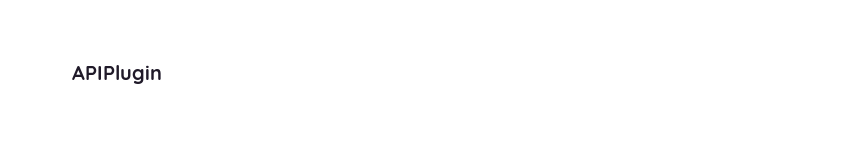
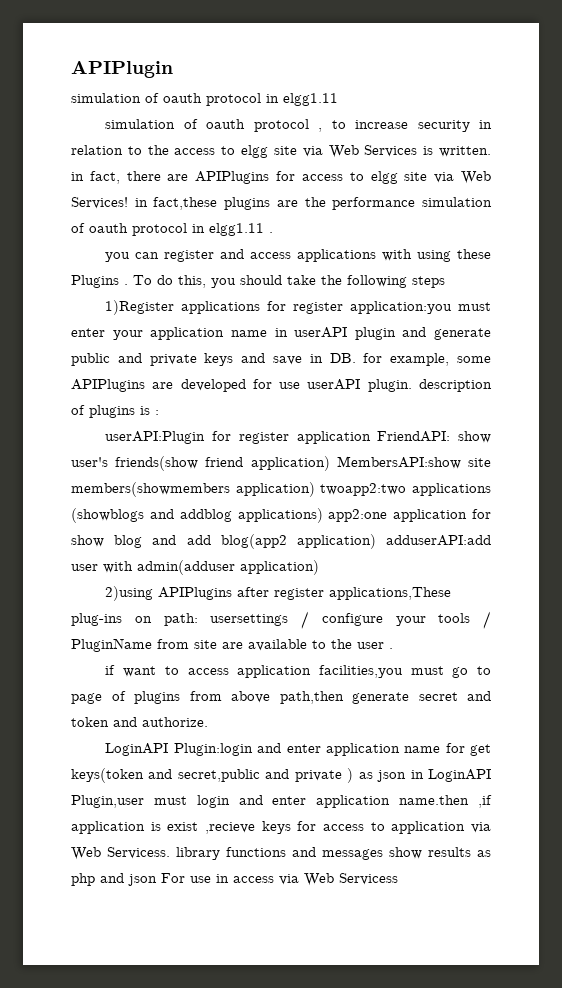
(162, 74) none -> [71,93,338,106] [105,119,492,132] [71,145,491,158] [71,171,491,184] [71,197,493,210] [71,223,273,236] [105,249,491,262] [71,275,445,288] [105,300,491,315] [71,327,491,340] [71,353,492,366] [71,379,492,392] [71,405,159,418] [105,431,492,444] [71,456,491,471] [71,482,491,497] [71,508,491,523] [71,534,491,549] [71,560,319,575] [105,586,452,601] [71,611,491,629] [71,638,393,652] [105,665,491,678] [71,691,491,704] [71,717,208,727] [105,743,492,756] [71,768,492,783] [71,795,492,808] [71,821,492,834] [71,847,491,860] [71,873,398,886] // simulation of oauth protocol in elgg1.11 // simulation of oauth protocol , to increase security in relation to the access to elgg site via Web Services is written. in fact, there are APIPlugins for access to elgg site via Web Services! in fact,these plugins are the performance simulation of oauth protocol in elgg1.11 . // you can register and access applications with using these Plugins . To do this, you should take the following steps // 1)Register applications for register application:you must enter your application name in userAPI plugin and generate public and private keys and save in DB. for example, some APIPlugins are developed for use userAPI plugin. description of plugins is : // userAPI:Plugin for register application FriendAPI: show user's friends(show friend application) MembersAPI:show site members(showmembers application) twoapp2:two applications (showblogs and addblog applications) app2:one application for show blog and add blog(app2 application) adduserAPI:add user with admin(adduser application) // 2)using APIPlugins after register applications,These plug-ins on path: usersettings / configure your tools / PluginName from site are available to the user . // if want to access application facilities,you must go to page of plugins from above path,then generate secret and token and authorize. // LoginAPI Plugin:login and enter application name for get keys(token and secret,public and private ) as json in LoginAPI Plugin,user must login and enter application name.then ,if application is exist ,recieve keys for access to application via Web Servicess. library functions and messages show results as php and json For use in access via Web Servicess

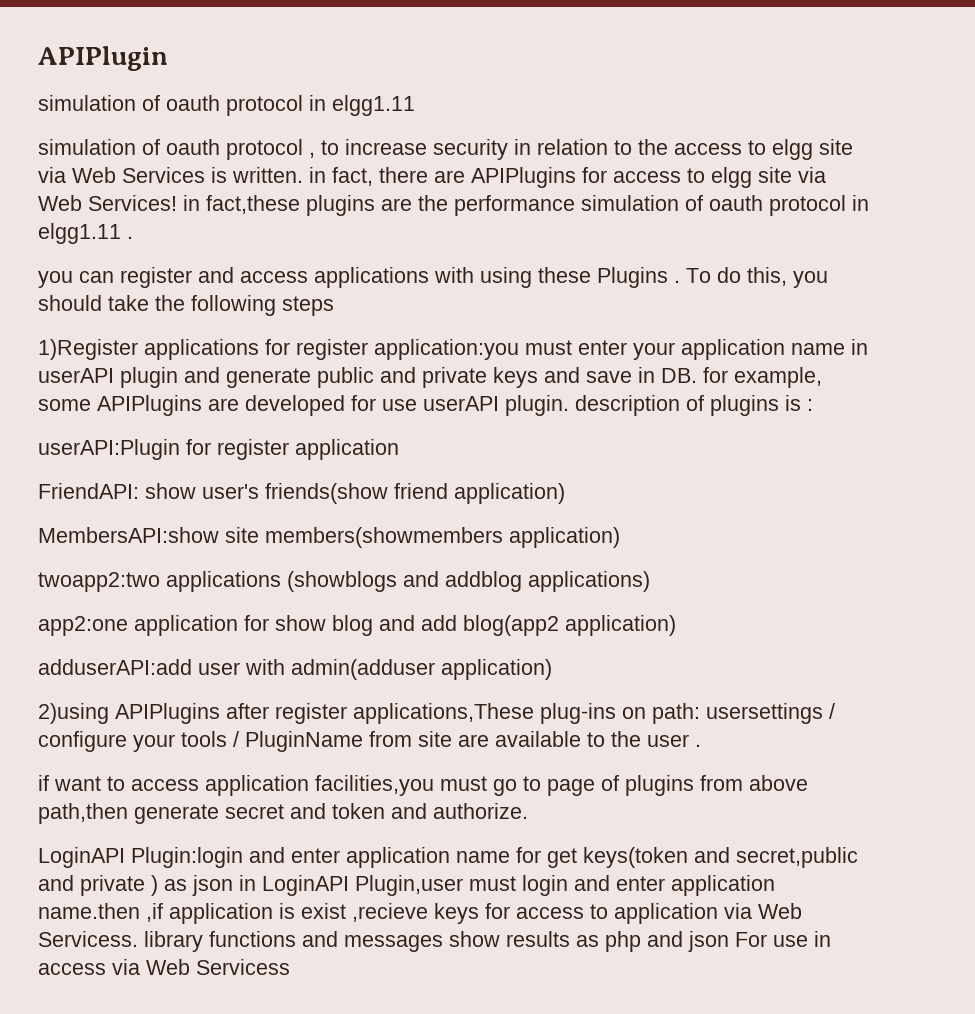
(371, 437) none -> (399, 449) //
(330, 463) none -> (565, 493) //
(315, 489) none -> (620, 537) //
(323, 515) none -> (650, 581) //
(376, 541) none -> (676, 625) //

